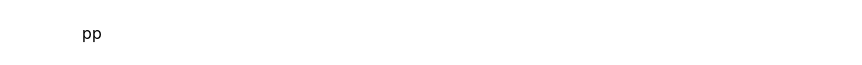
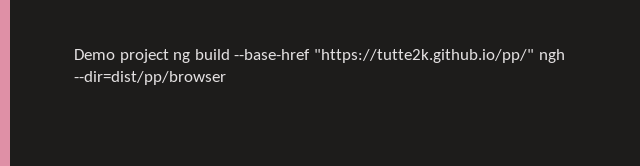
[82,30,102,43] pp -> [74,49,565,63] [74,71,226,85] Demo project ng build --base-href "https://tutte2k.github.io/pp/" ngh --dir=dist/pp/browser

